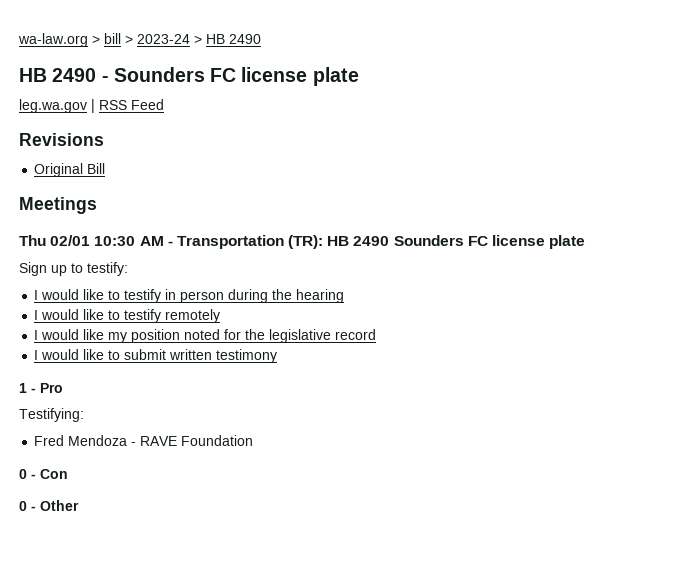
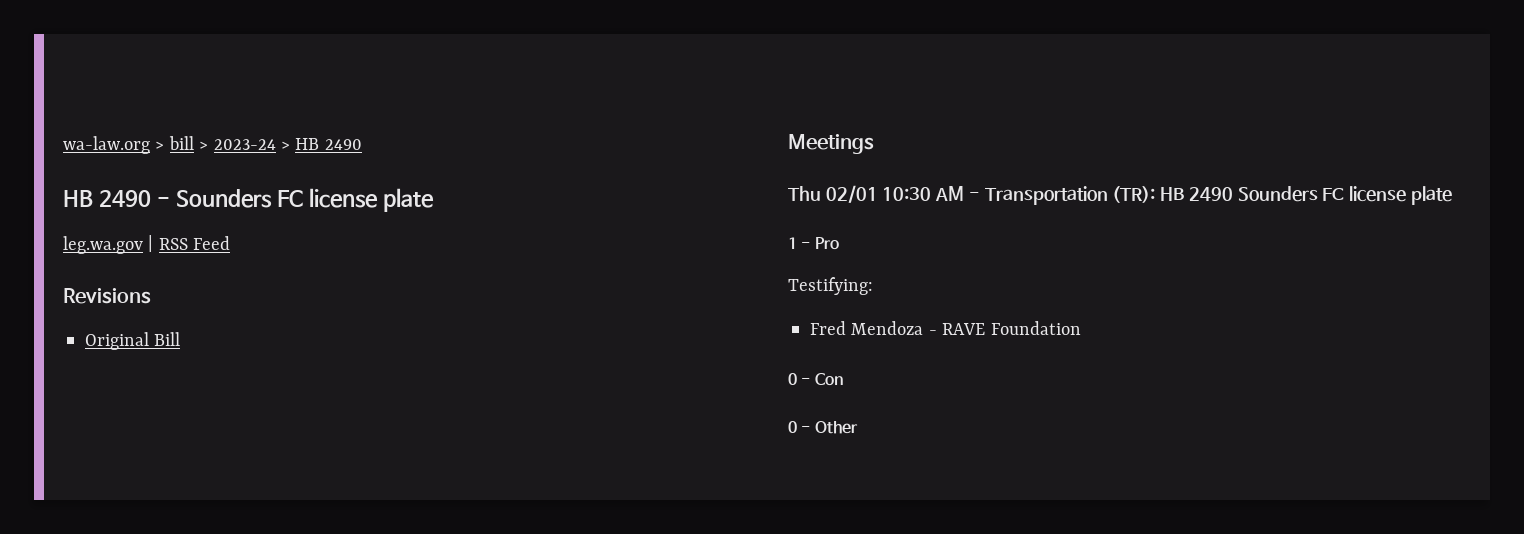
[19,262,128,276] [34,289,345,303] [34,309,221,323] [34,329,377,343] [34,349,278,363] // Sign up to testify: // I would like to testify in person during the hearing // I would like to testify remotely // I would like my position noted for the legislative record // I would like to submit written testimony -> (1452, 195) none

